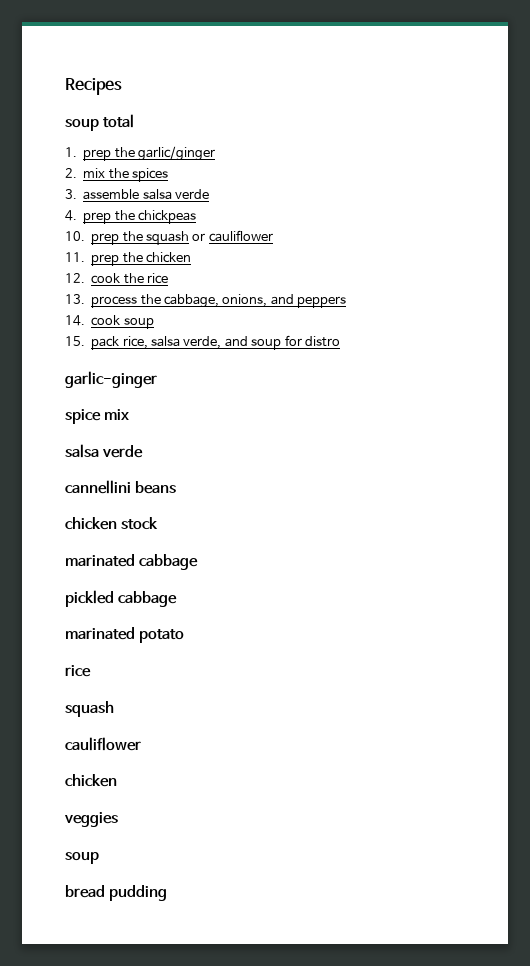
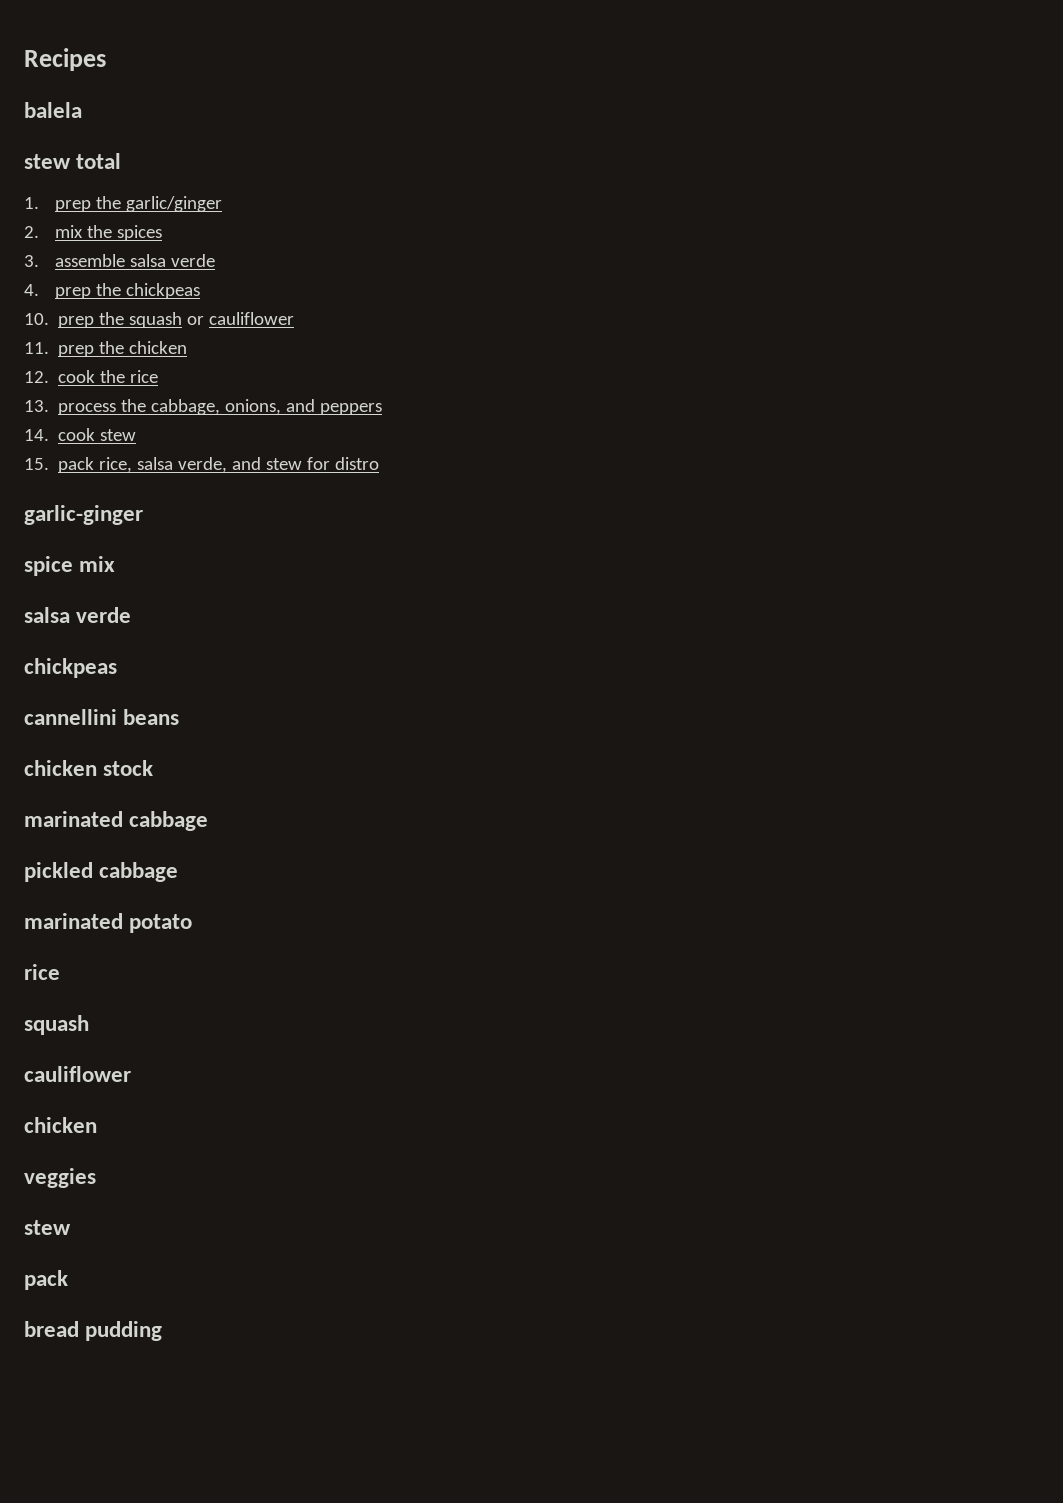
[65,119,99,131] soup -> [24,102,82,118] [24,154,71,169] balela // stew
[123,318,154,329] soup -> [100,429,137,441] stew
[251,339,282,350] soup -> [266,458,303,470] stew
(143, 451) none -> [24,658,117,678] // chickpeas
[65,852,99,864] soup -> [24,1220,71,1235] [24,1270,68,1290] stew // pack

